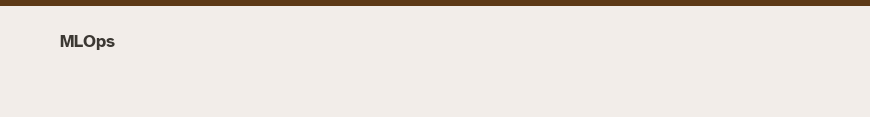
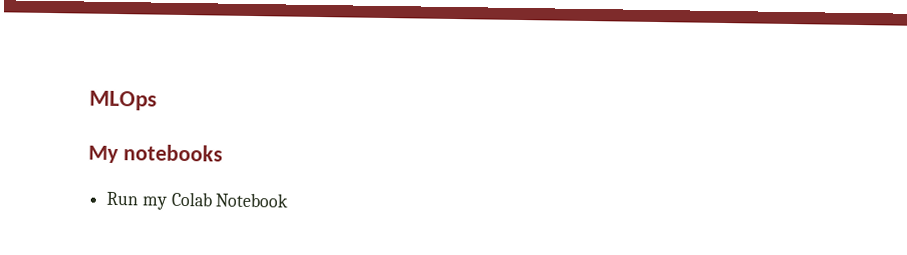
(115, 42) none -> [88,144,223,164] [106,191,290,210] // My notebooks // Run my Colab Notebook

